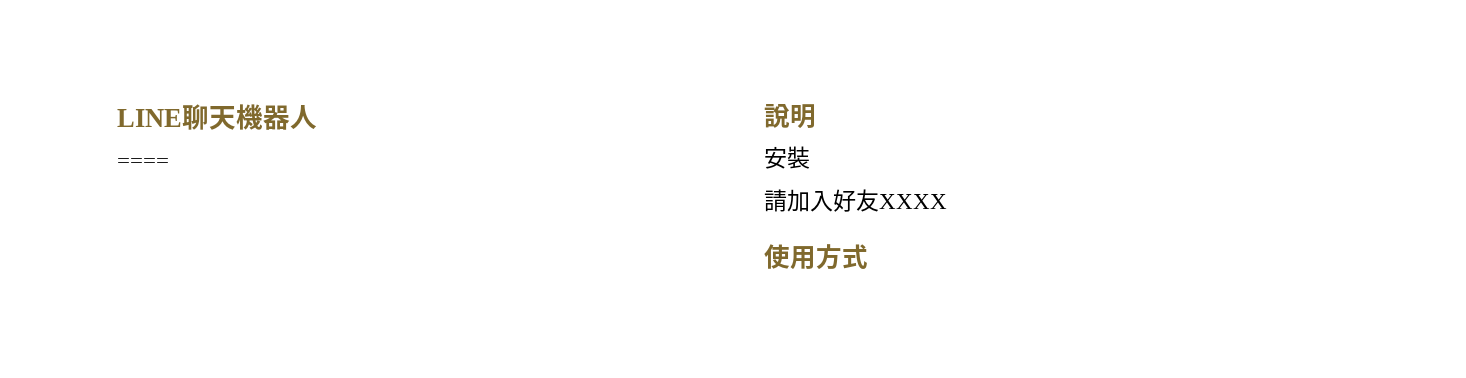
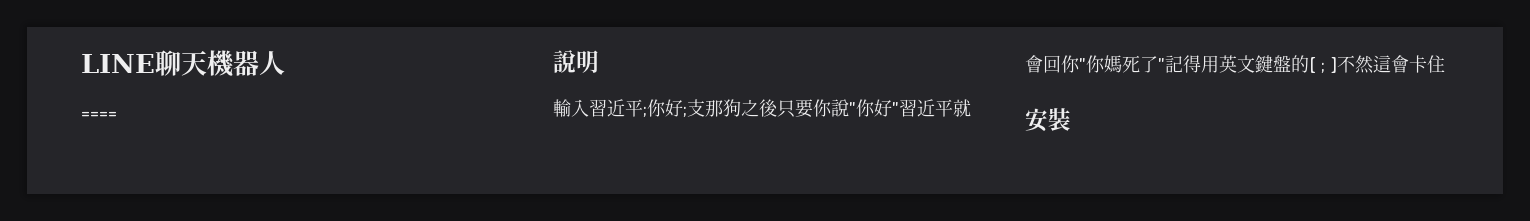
[764,146,810,169] [764,189,947,212] [764,244,868,270] 安裝 // 請加入好友XXXX // 使用方式 -> [553,99,971,118] [1025,55,1445,74] [1025,108,1071,132] 輸入習近平;你好;支那狗之後只要你說"你好"習近平就會回你"你媽死了"記得用英文鍵盤的[ ; ]不然這會卡住 // 安裝

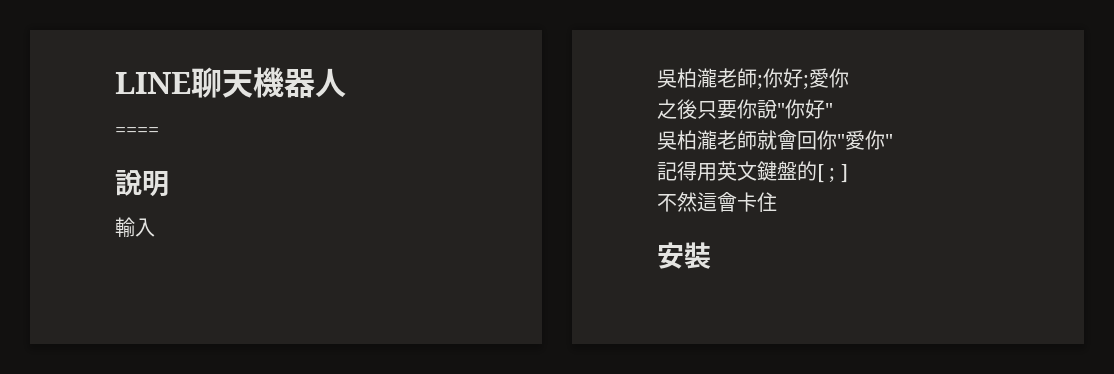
[589,99,643,117] 習近平 -> [657,68,757,88] // 吳柏瀧老師
[687,99,741,117] 支那狗 -> [809,68,849,88] 愛你 //
[899,99,953,117] 習近平 -> [657,130,757,150] // 吳柏瀧老師
[1086,55,1165,73] 你媽死了" -> [845,130,893,150] 愛你" //
(1337, 65) none -> (848, 173) //

